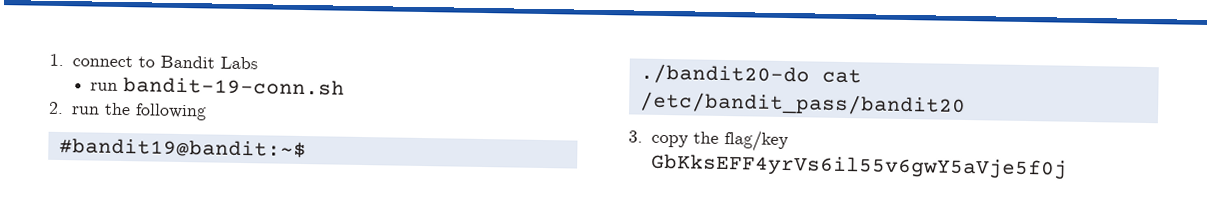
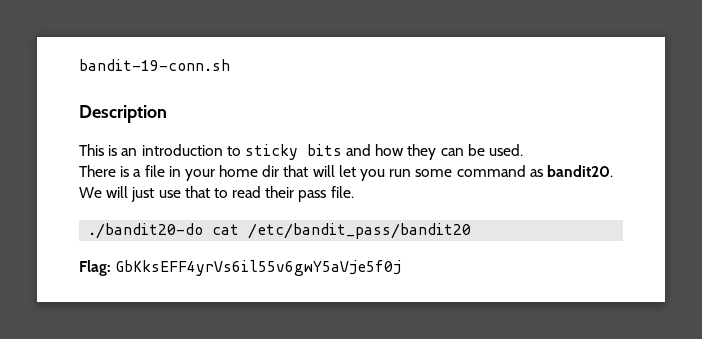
[49,53,258,70] [90,77,346,96] [48,101,207,121] [58,137,307,159] 1. connect to Bandit Labs // run bandit-19-conn.sh // 2. run the following // #bandit19@bandit:~$ -> [79,59,230,71] [79,105,167,123] [79,144,524,160] [79,165,613,181] [79,186,354,202] bandit-19-conn.sh // Description // This is an introduction to sticky bits and how they can be used. // There is a file in your home dir that will let you run some command as bandit20. We will just use that to read their pass file.
[628,129,789,153] 3. copy the flag/key -> [79,260,111,276] Flag:

